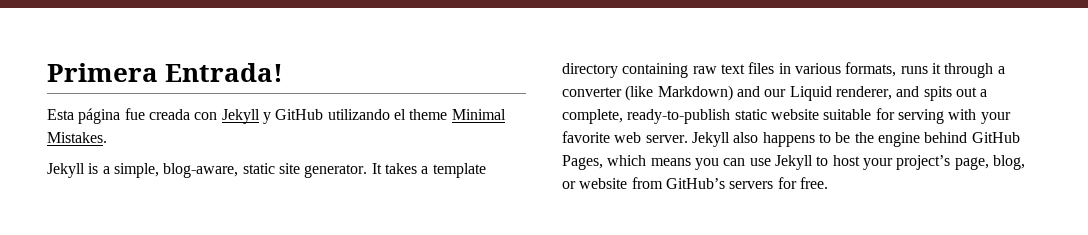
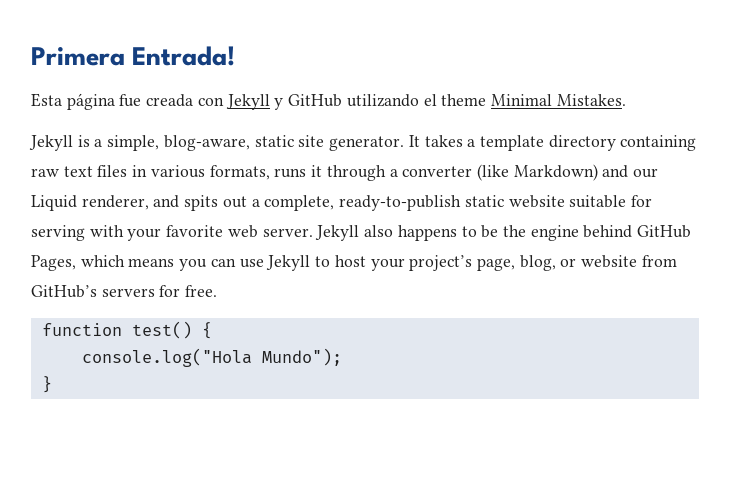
(828, 183) none -> [41,321,212,339] [81,348,342,367] [41,376,52,393] // function test() { // console.log("Hola Mundo"); // }

